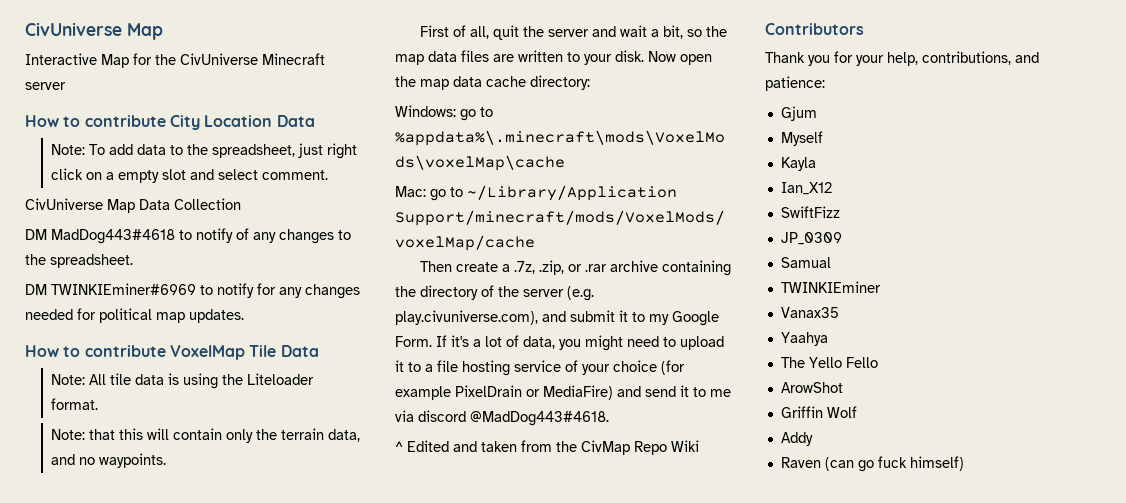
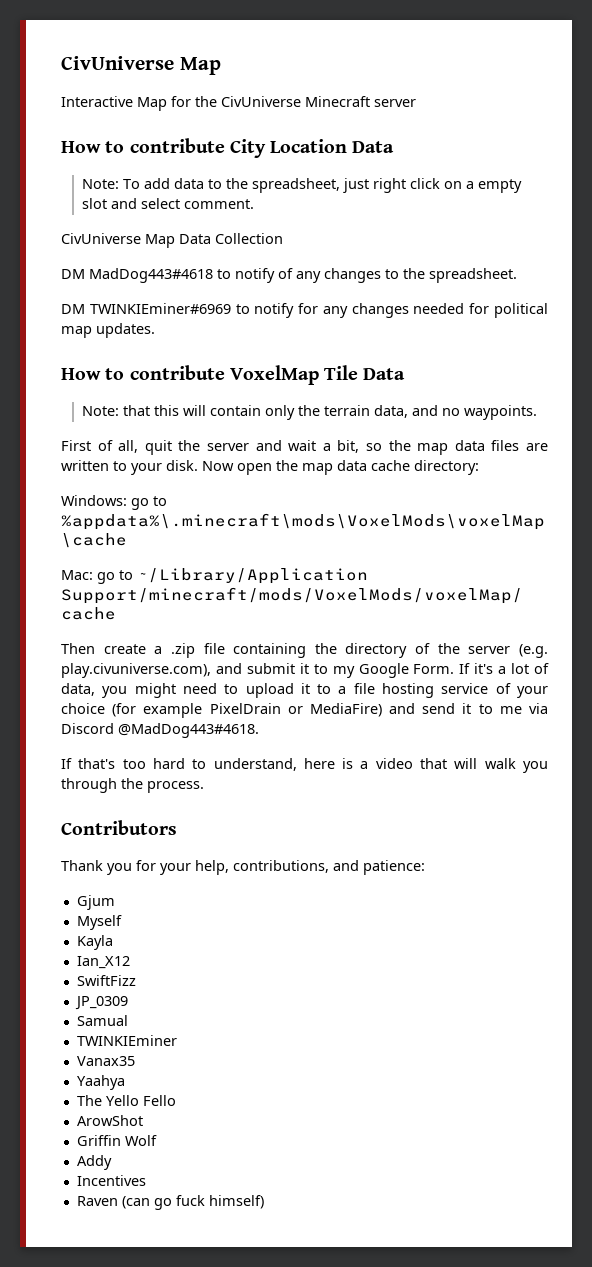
[50,373,314,389] [50,398,98,410] // Note: All tile data is using the Liteloader format. -> (406, 374) none
[513,260,658,275] .7z, .zip, or .rar archive -> [170,643,225,658] .zip file
[418,410,466,422] discord -> [61,723,114,734] Discord
[395,440,699,455] ^ Edited and taken from the CivMap Repo Wiki -> [61,758,549,773] [61,778,204,793] If that's too hard to understand, here is a video that will walk you through the process.
(813, 439) none -> [76,1175,146,1186] // Incentives

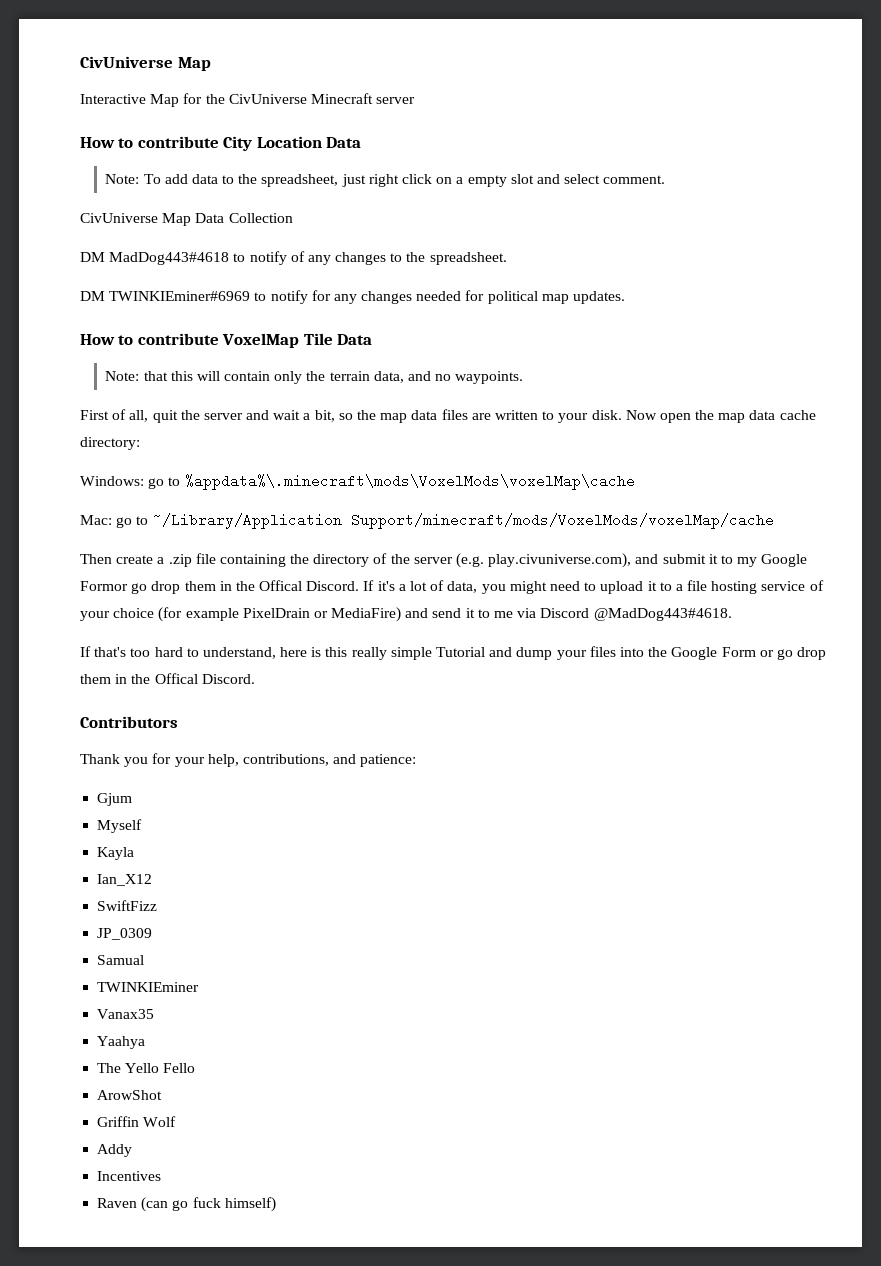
[413,664,455,674] Form. -> [80,580,360,594] Formor go drop them in the Offical Discord.
[360,758,549,773] [61,778,204,793] a video that will walk you through the process. -> [325,646,827,660] [80,673,255,684] this really simple Tutorial and dump your files into the Google Form or go drop them in the Offical Discord.

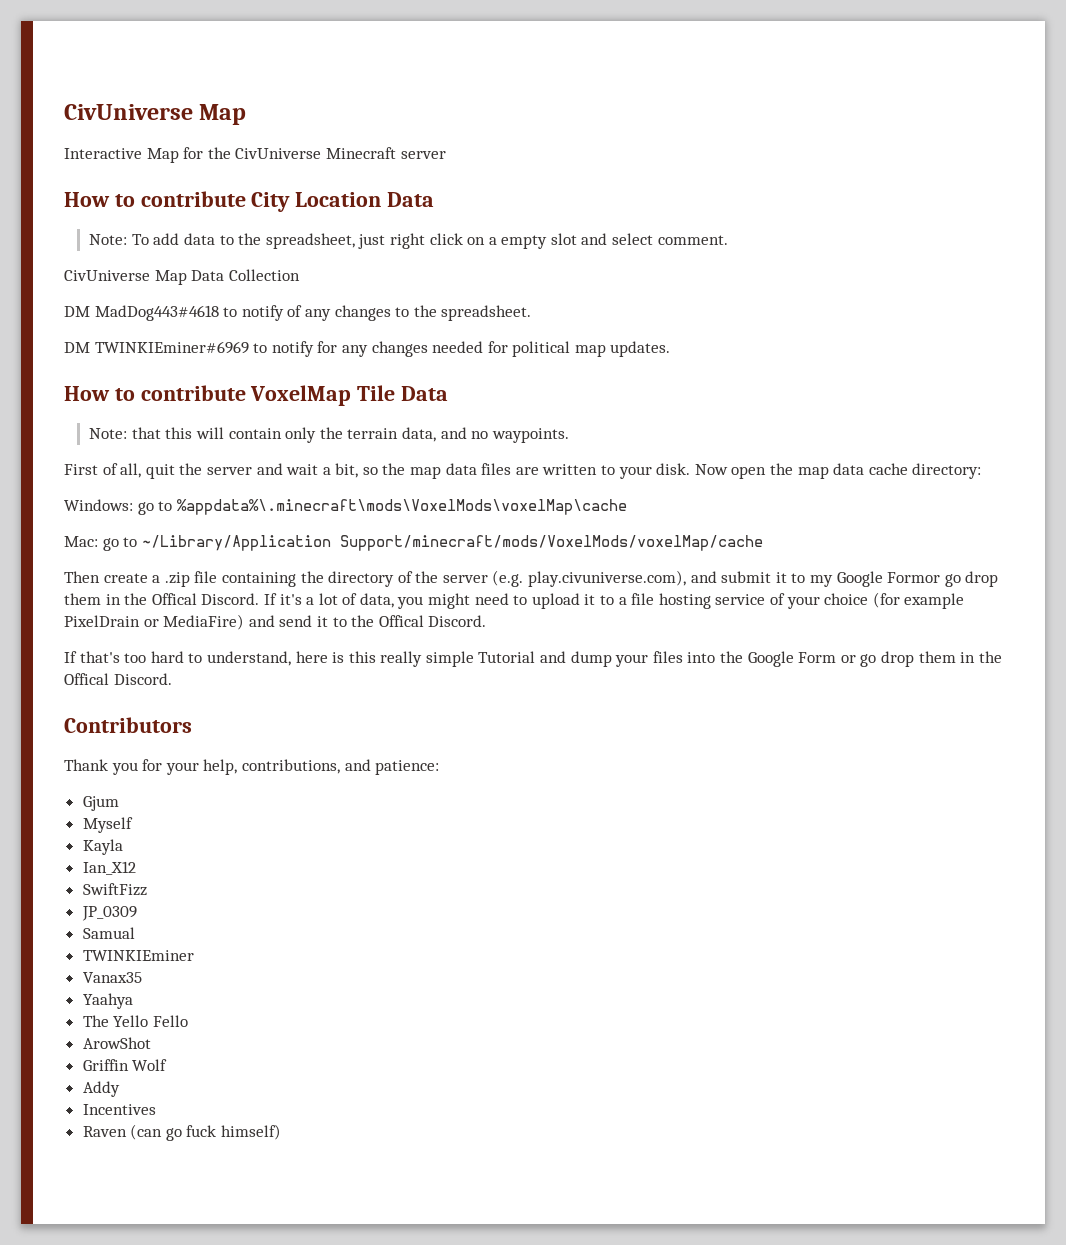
[494,608,732,621] me via Discord @MadDog443#4618. -> [351,615,487,627] the Offical Discord.

